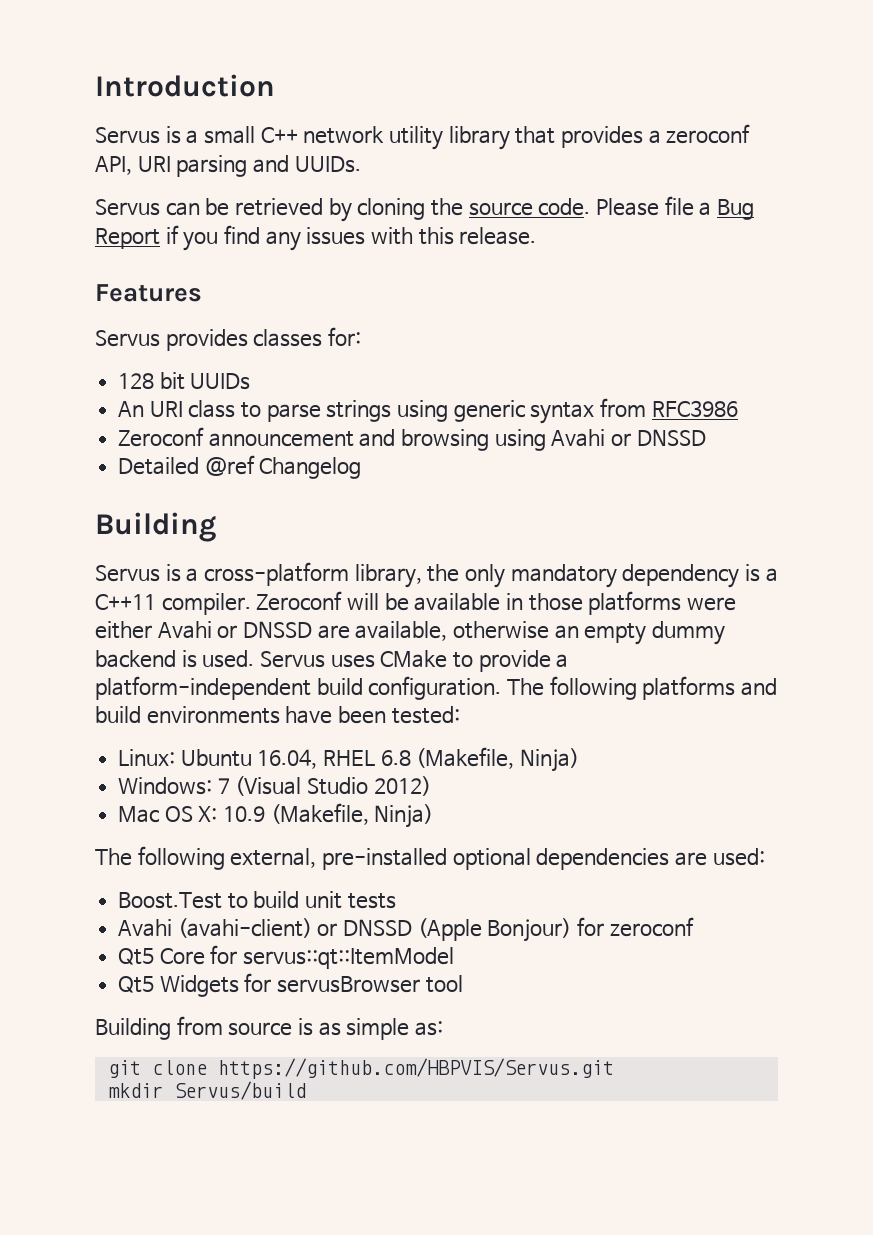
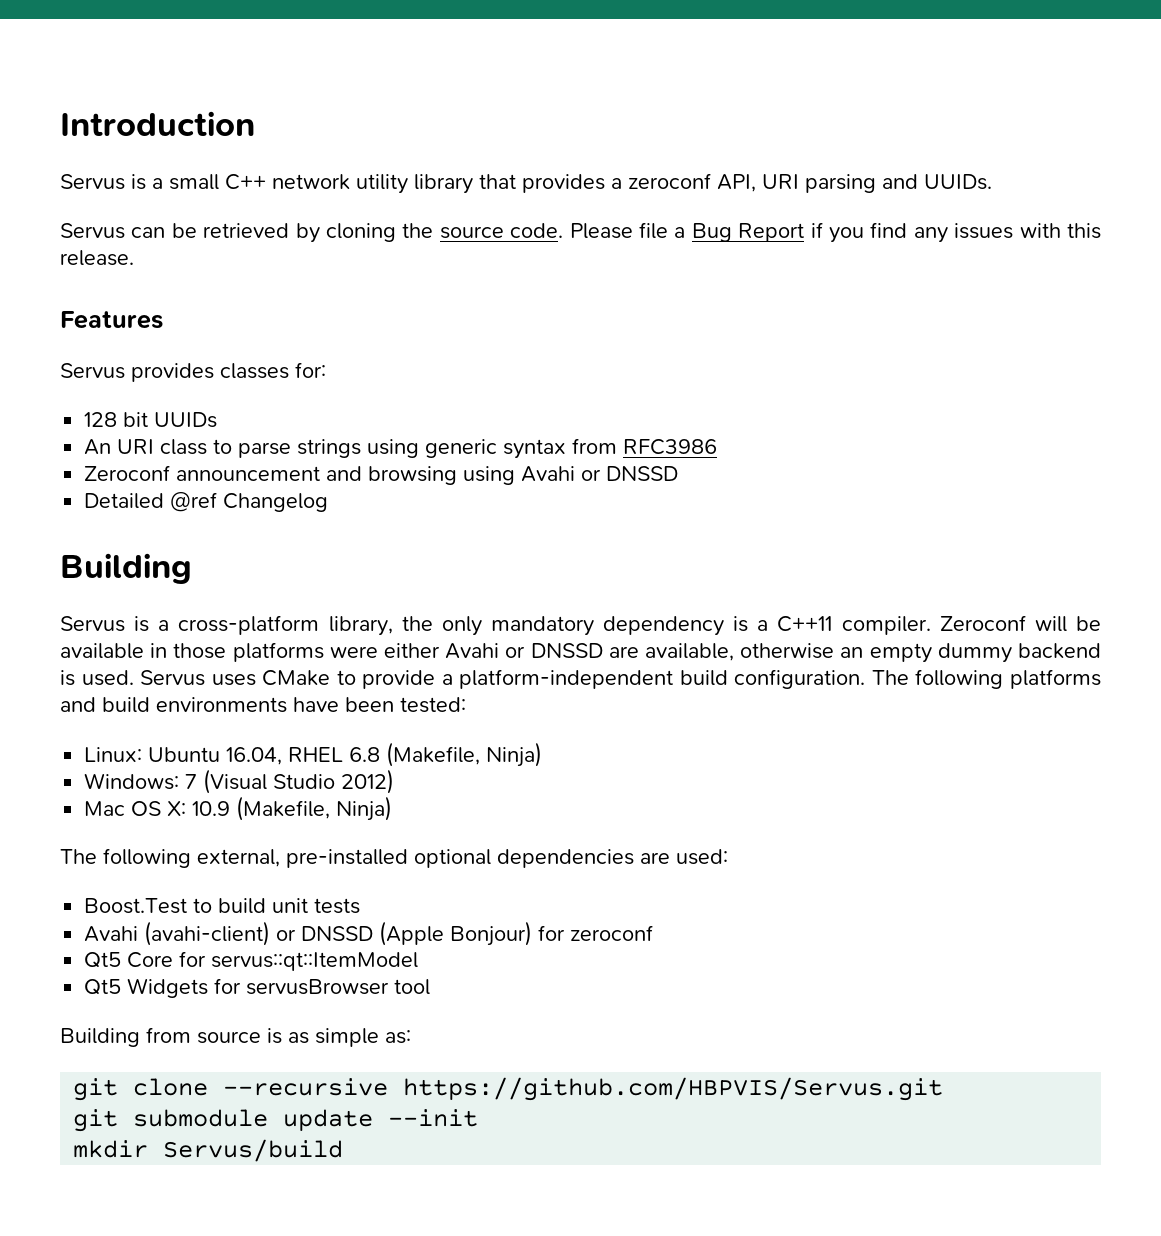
(207, 1067) none -> [223,1078,389,1096] --recursive
(614, 1068) none -> [73,1109,479,1132] // git submodule update --init

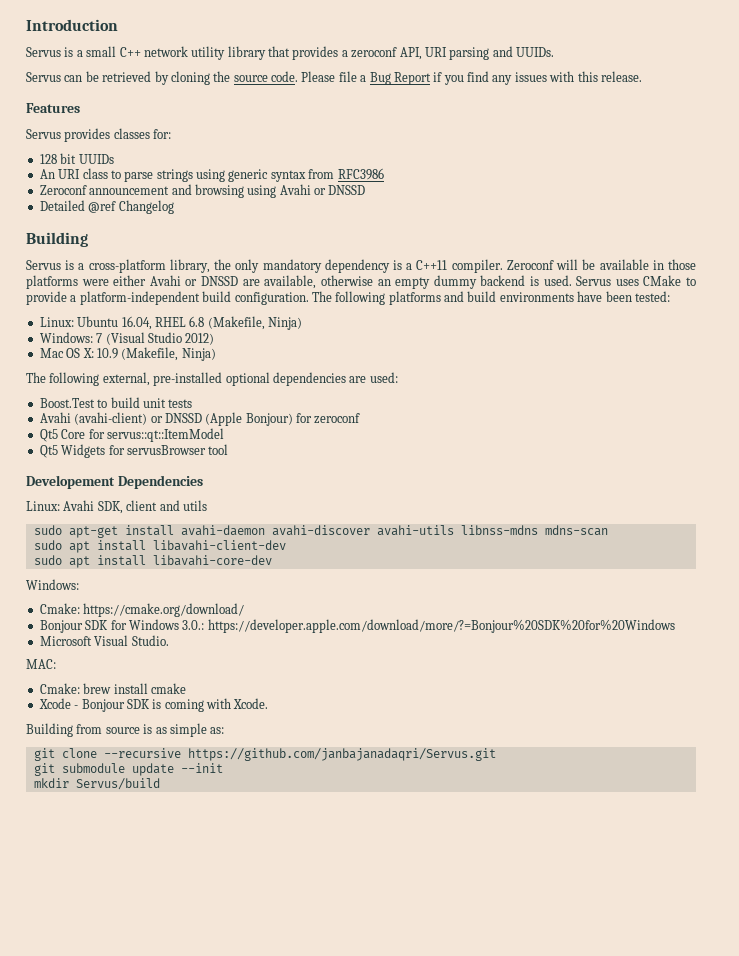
(431, 987) none -> [26,475,203,489] [26,500,207,514] [33,525,608,538] [33,540,286,553] [33,555,272,568] [26,579,79,590] [39,603,245,617] [39,619,675,633] [39,635,169,646] [26,659,56,669] [39,683,186,694] [38,698,269,712] // Developement Dependencies // Linux: Avahi SDK, client and utils // sudo apt-get install avahi-daemon avahi-discover avahi-utils libnss-mdns mdns-scan // sudo apt install libavahi-client-dev // sudo apt install libavahi-core-dev // Windows: // Cmake: https://cmake.org/download/ // Bonjour SDK for Windows 3.0.: https://developer.apple.com/download/more/?=Bonjour%20SDK%20for%20Windows // Microsoft Visual Studio. // MAC: // Cmake: brew install cmake // Xcode - Bonjour SDK is coming with Xcode.
[403,1077,944,1101] https://github.com/HBPVIS/Servus.git -> [187,748,496,761] https://github.com/janbajanadaqri/Servus.git

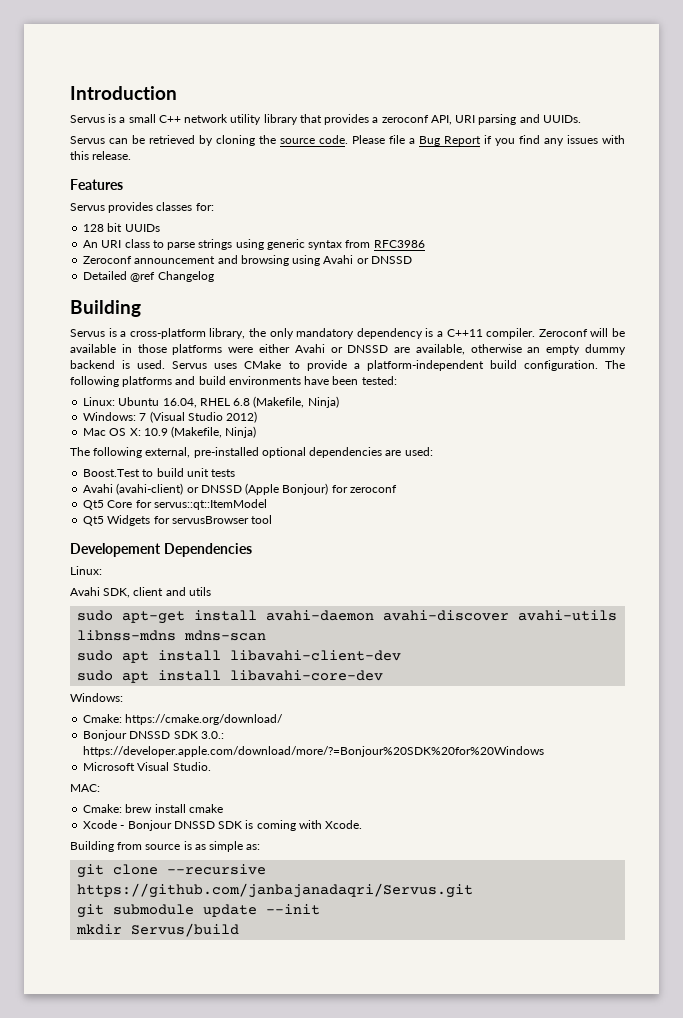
(60, 506) none -> (102, 570) //
[85,619,179,630] SDK for Windows -> [129,731,198,739] DNSSD SDK
(125, 705) none -> [173,821,215,829] DNSSD

